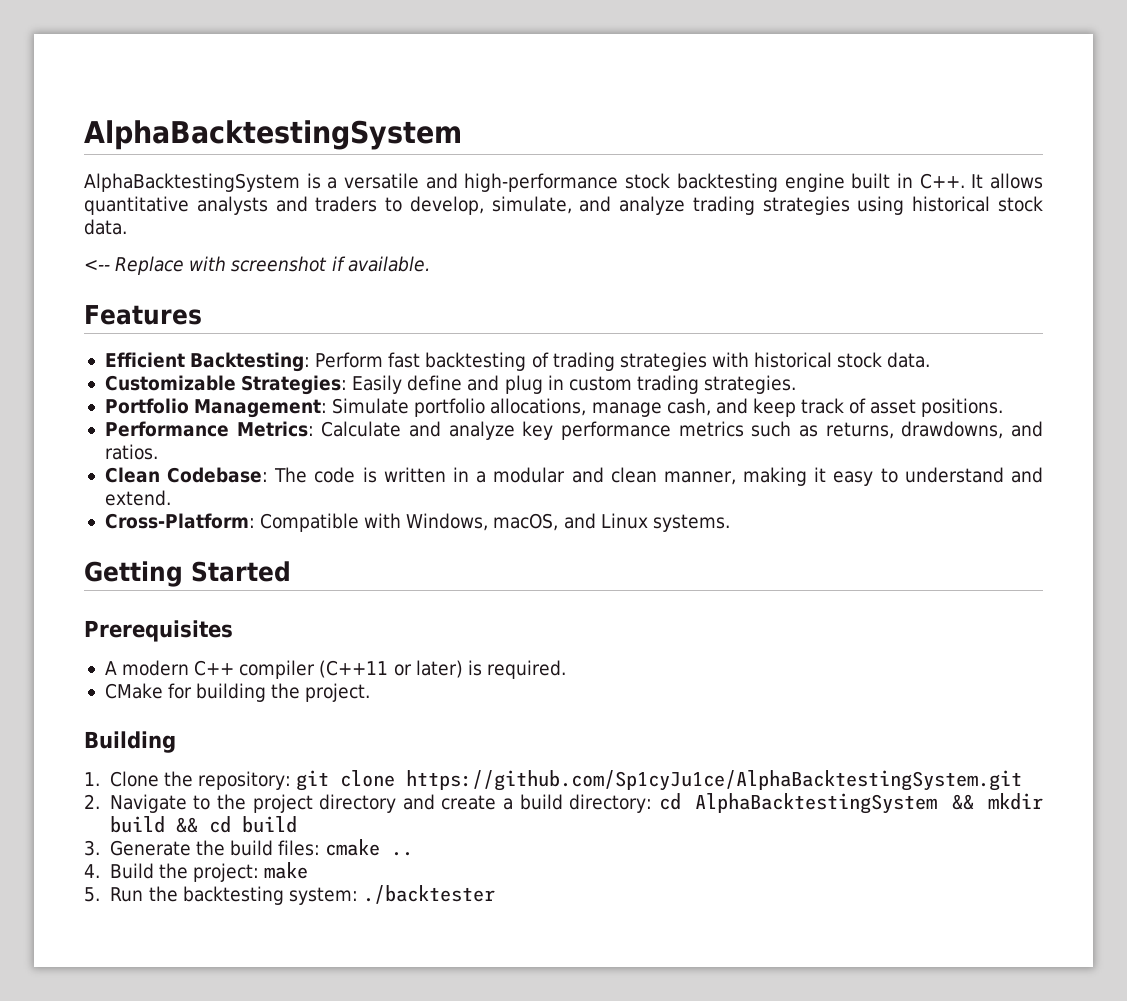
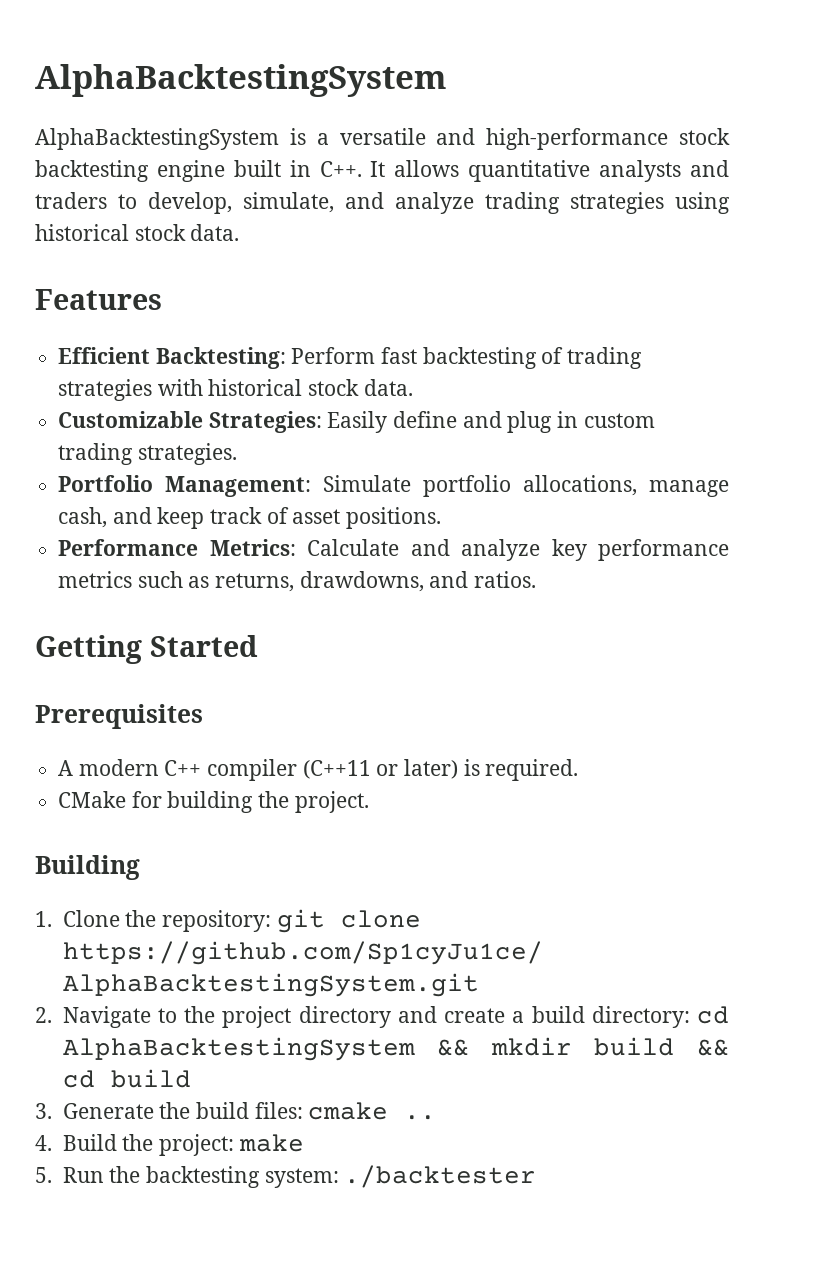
[84,256,430,275] // <-- Replace with screenshot if available. -> (240, 232) none
[104,467,1043,486] [104,490,171,506] [104,513,730,532] // Clean Codebase: The code is written in a modular and clean manner, making it easy to understand and extend. // Cross-Platform: Compatible with Windows, macOS, and Linux systems. -> (537, 579) none

